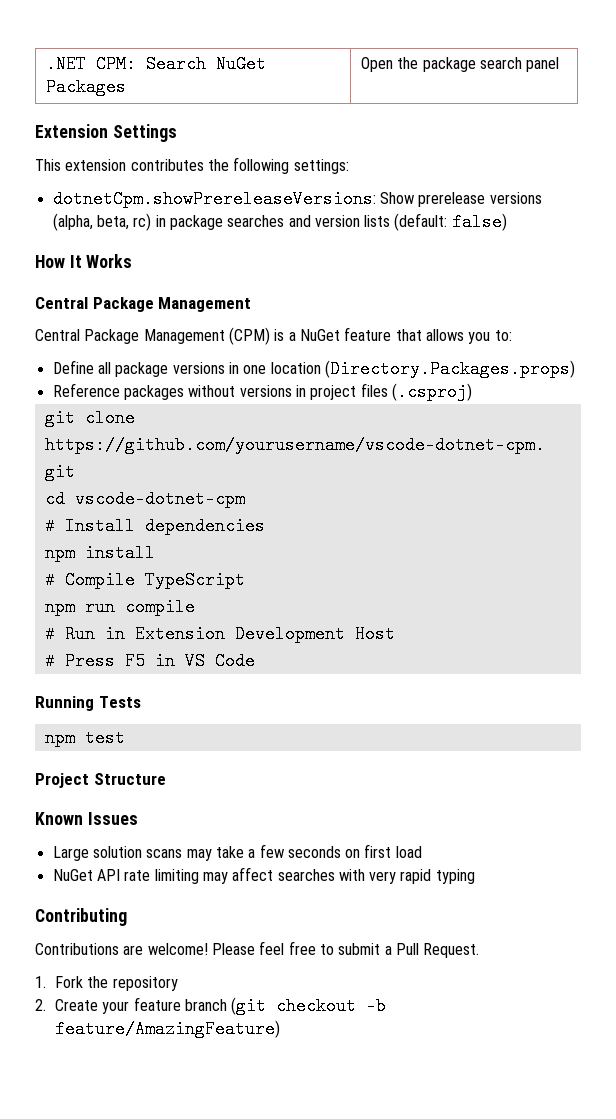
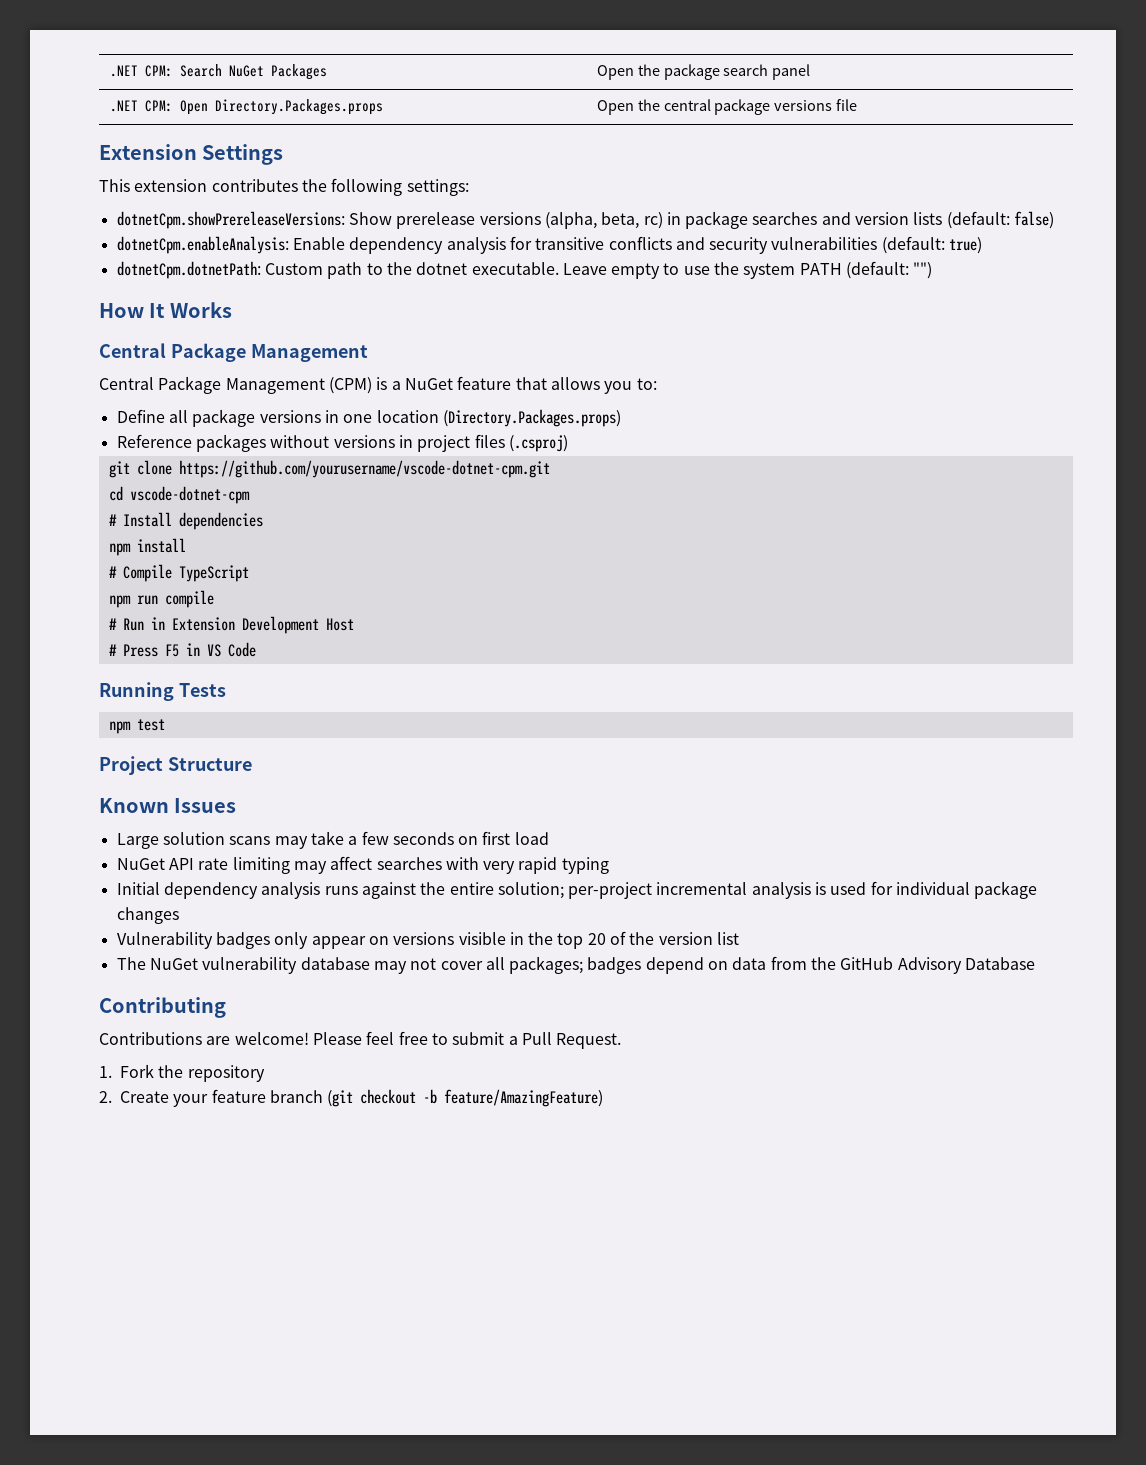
(560, 64) none -> [109,99,383,115] [596,99,858,115] // .NET CPM: Open Directory.Packages.props | Open the central package versions file
(507, 222) none -> [116,236,983,254] [116,261,933,279] // dotnetCpm.enableAnalysis: Enable dependency analysis for transitive conflicts and security vulnerabilities (default: true) // dotnetCpm.dotnetPath: Custom path to the dotnet executable. Leave empty to use the system PATH (default: "")
(475, 876) none -> [116,881,1038,899] [116,907,179,924] [116,931,740,949] [116,956,1036,974] // Initial dependency analysis runs against the entire solution; per-project incremental analysis is used for individual package changes // Vulnerability badges only appear on versions visible in the top 20 of the version list // The NuGet vulnerability database may not cover all packages; badges depend on data from the GitHub Advisory Database

